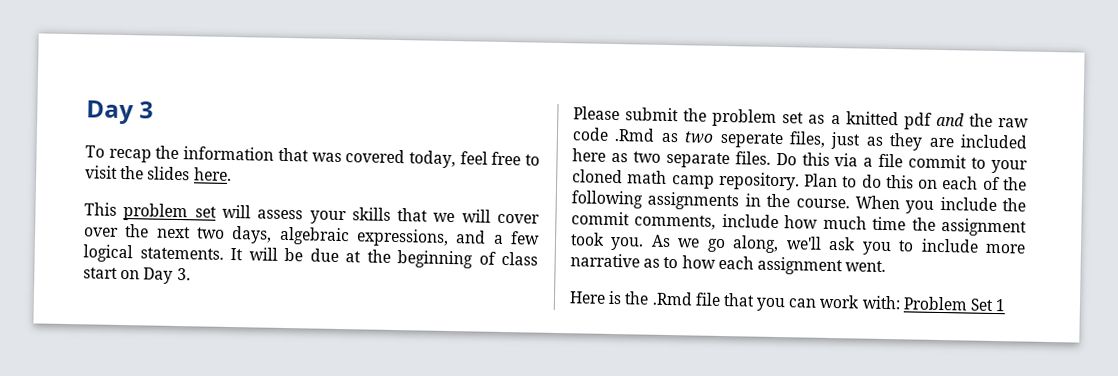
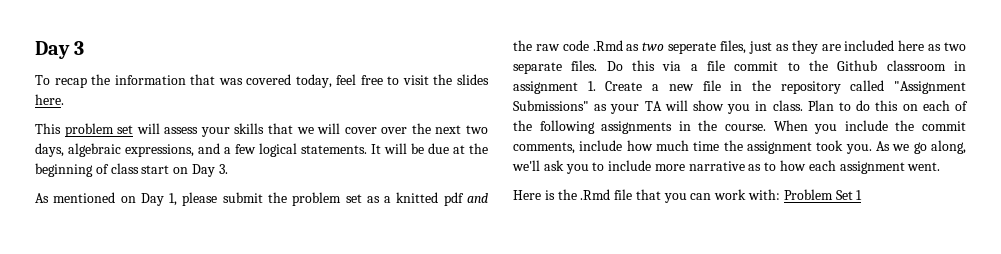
[573,106,620,121] Please -> [35,192,218,206] As mentioned on Day 1, please
[991,159,1029,174] [572,169,800,191] your cloned math camp repository. -> [809,60,966,71] [513,80,966,94] [513,100,803,114] the Github classroom in assignment 1. Create a new file in the repository called "Assignment Submissions" as your TA will show you in class.

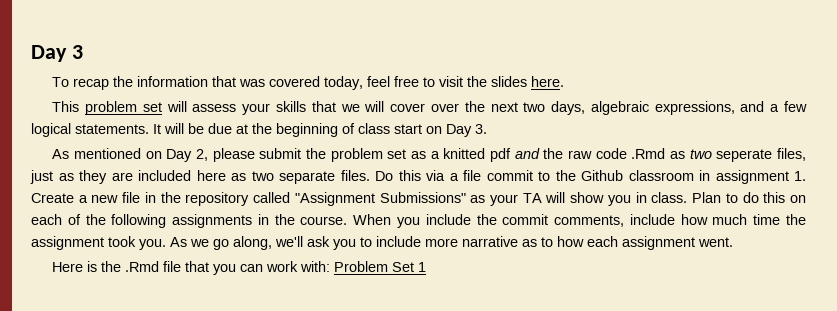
[169,193,178,206] 1, -> [196,149,209,161] 2,

